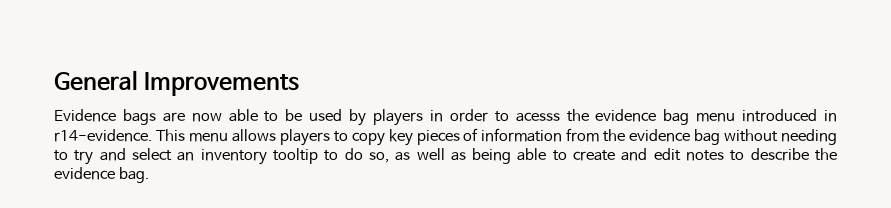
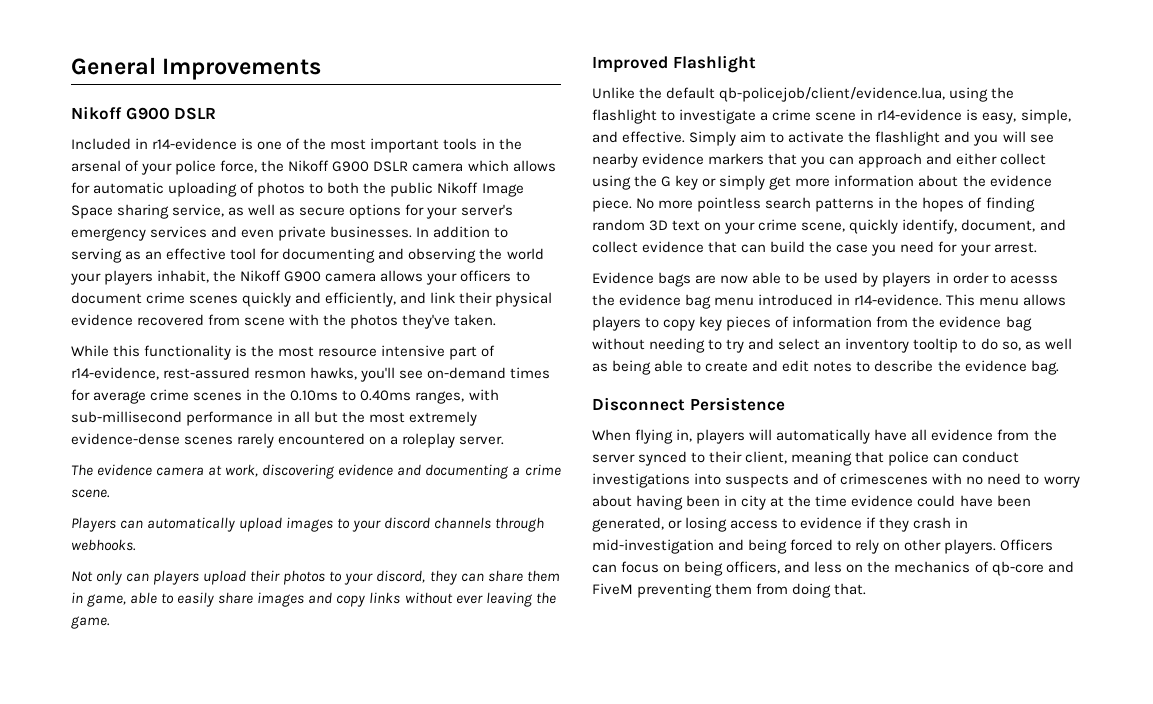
(300, 84) none -> [71,106,217,120] [71,138,522,153] [71,160,556,175] [71,182,524,197] [71,204,513,219] [71,226,509,241] [71,248,544,263] [70,270,530,285] [71,292,553,307] [71,314,497,329] [71,345,496,360] [71,367,551,382] [71,389,499,404] [71,411,478,426] [71,433,505,448] [71,464,561,479] [71,489,110,498] [71,517,545,532] [71,539,136,551] [71,570,560,585] [71,592,556,607] [71,616,110,629] [592,55,756,73] [592,87,1015,102] [592,109,1071,124] [592,131,1054,146] [592,153,1047,168] [592,175,1052,190] [592,197,1035,212] [592,219,1066,234] [592,241,1037,256] // Nikoff G900 DSLR // Included in r14-evidence is one of the most important tools in the arsenal of your police force, the Nikoff G900 DSLR camera which allows for automatic uploading of photos to both the public Nikoff Image Space sharing service, as well as secure options for your server's emergency services and even private businesses. In addition to serving as an effective tool for documenting and observing the world your players inhabit, the Nikoff G900 camera allows your officers to document crime scenes quickly and efficiently, and link their physical evidence recovered from scene with the photos they've taken. // While this functionality is the most resource intensive part of r14-evidence, rest-assured resmon hawks, you'll see on-demand times for average crime scenes in the 0.10ms to 0.40ms ranges, with sub-millisecond performance in all but the most extremely evidence-dense scenes rarely encountered on a roleplay server. // The evidence camera at work, discovering evidence and documenting a crime scene. // Players can automatically upload images to your discord channels through webhooks. // Not only can players upload their photos to your discord, they can share them in game, able to easily share images and copy links without ever leaving the game. // Improved Flashlight // Unlike the default qb-policejob/client/evidence.lua, using the flashlight to investigate a crime scene in r14-evidence is easy, simple, and effective. Simply aim to activate the flashlight and you will see nearby evidence markers that you can approach and either collect using the G key or simply get more information about the evidence piece. No more pointless search patterns in the hopes of finding random 3D text on your crime scene, quickly identify, document, and collect evidence that can build the case you need for your arrest.
(149, 175) none -> [592,397,785,411] [592,429,1057,444] [592,451,1020,466] [592,473,1080,488] [592,495,1031,510] [592,517,969,532] [592,539,1054,554] [592,561,1074,576] [592,583,867,598] // Disconnect Persistence // When flying in, players will automatically have all evidence from the server synced to their client, meaning that police can conduct investigations into suspects and of crimescenes with no need to worry about having been in city at the time evidence could have been generated, or losing access to evidence if they crash in mid-investigation and being forced to rely on other players. Officers can focus on being officers, and less on the mechanics of qb-core and FiveM preventing them from doing that.

